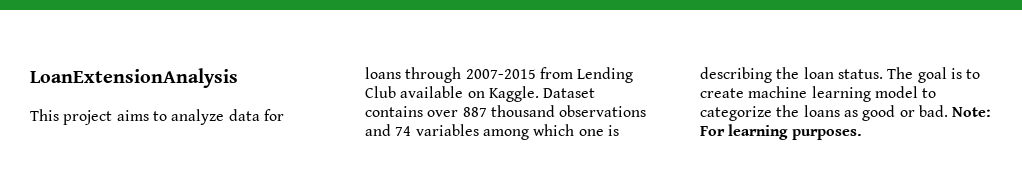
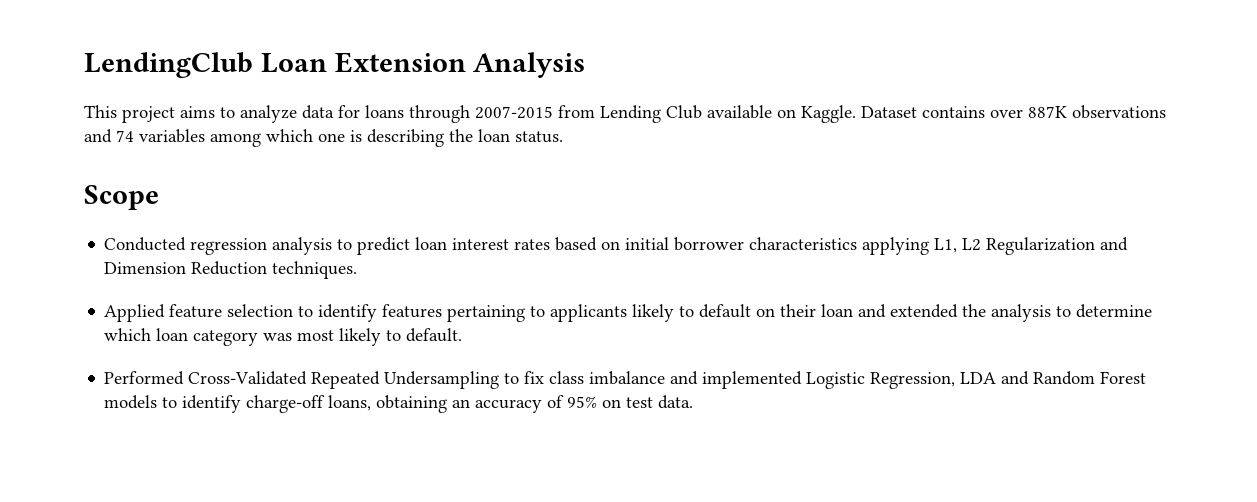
[30,68,238,88] LoanExtensionAnalysis -> [84,52,586,78] LendingClub Loan Extension Analysis
[462,105,555,117] 887 thousand -> [1028,106,1067,118] 887K
[887,67,981,83] [700,86,937,102] [700,105,992,121] [700,124,862,140] The goal is to create machine learning model to categorize the loans as good or bad. Note: For learning purposes. -> [84,185,159,210] [104,237,1129,255] [104,261,358,279] [104,304,1153,322] [104,328,463,346] [104,371,1147,389] [104,395,694,413] // Scope // Conducted regression analysis to predict loan interest rates based on initial borrower characteristics applying L1, L2 Regularization and Dimension Reduction techniques. // Applied feature selection to identify features pertaining to applicants likely to default on their loan and extended the analysis to determine which loan category was most likely to default. // Performed Cross-Validated Repeated Undersampling to fix class imbalance and implemented Logistic Regression, LDA and Random Forest models to identify charge-off loans, obtaining an accuracy of 95% on test data.

